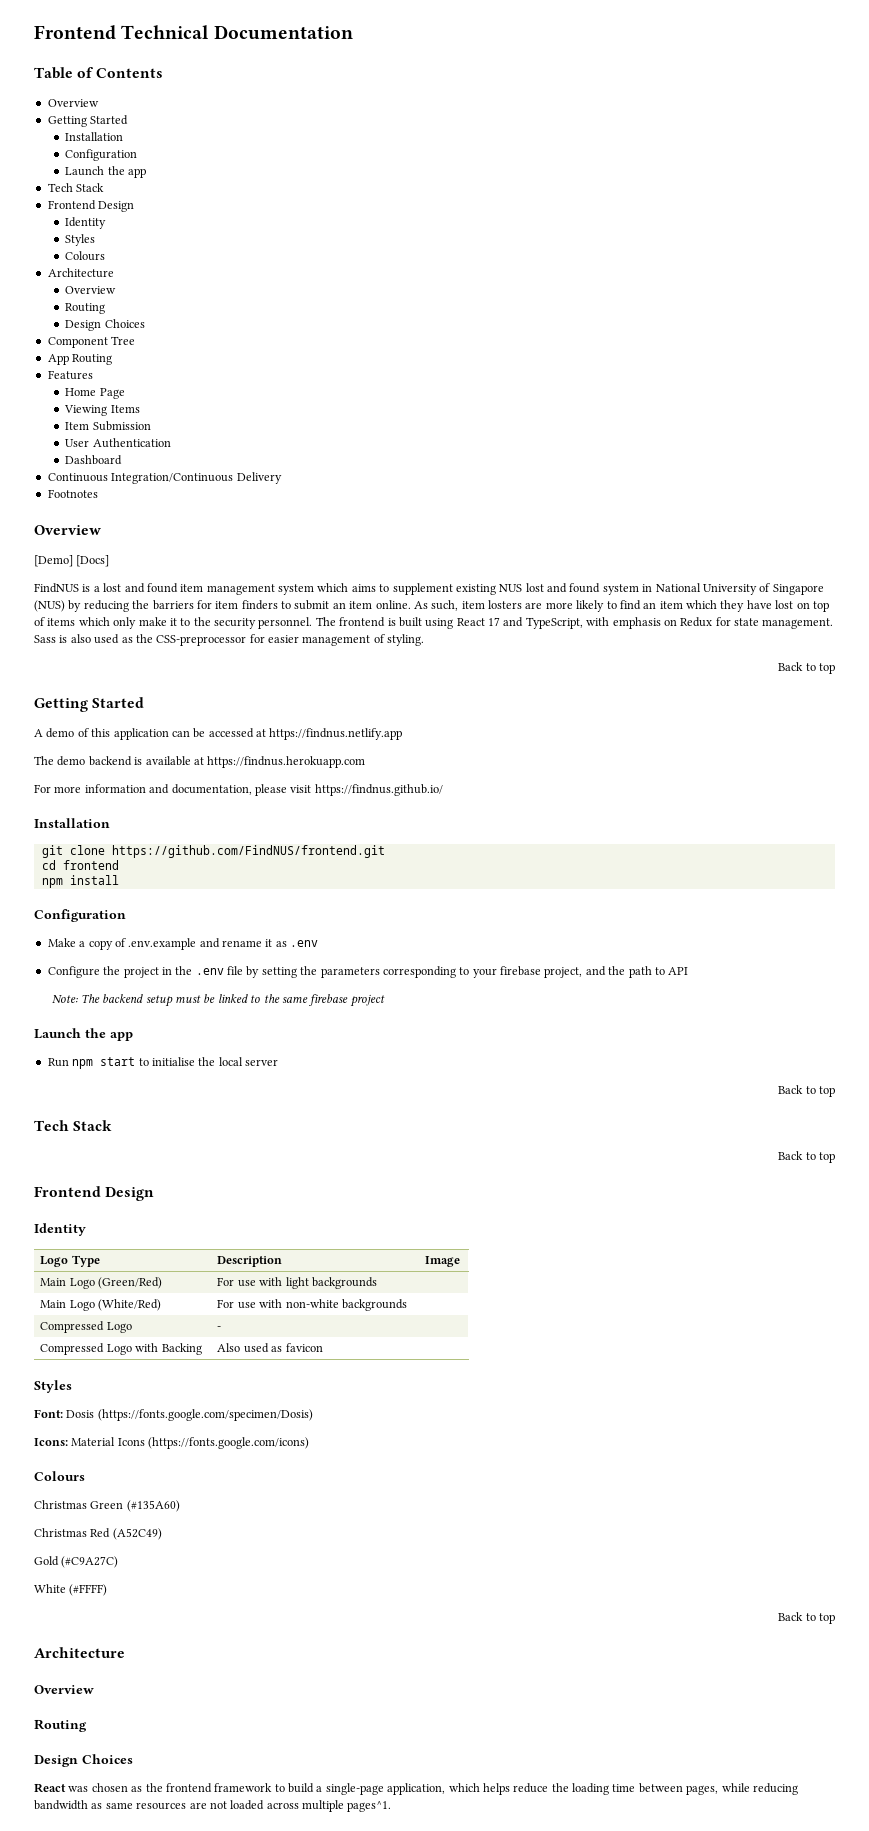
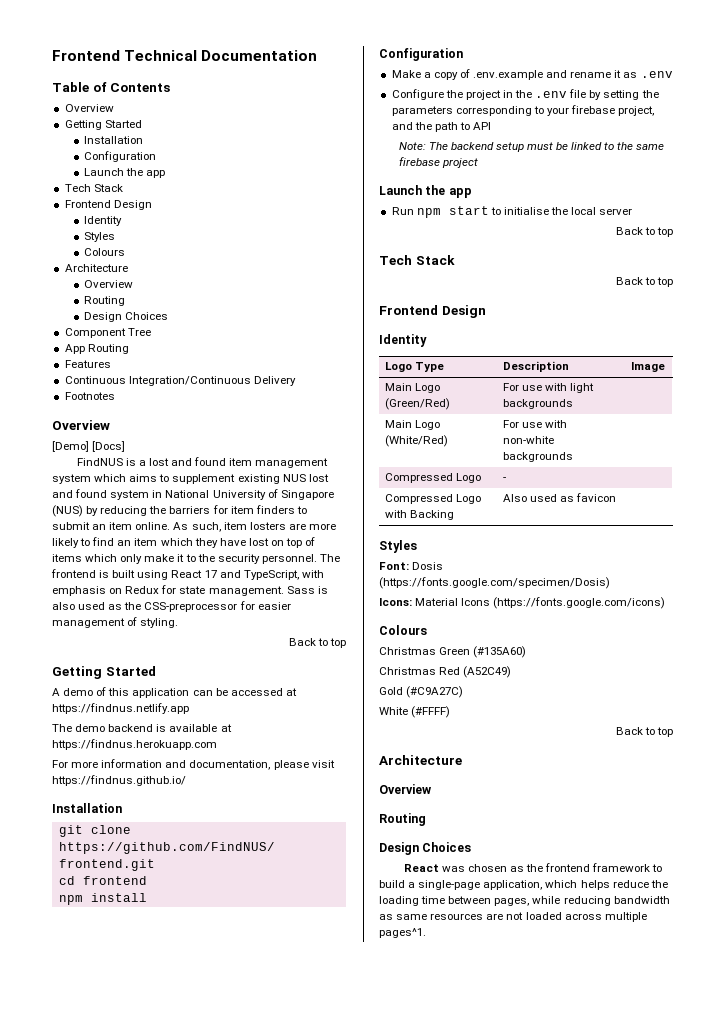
[65,388,125,399] [64,405,140,416] [65,421,151,431] [65,438,171,448] [65,455,123,465] // Home Page // Viewing Items // Item Submission // User Authentication // Dashboard -> (111, 364) none

